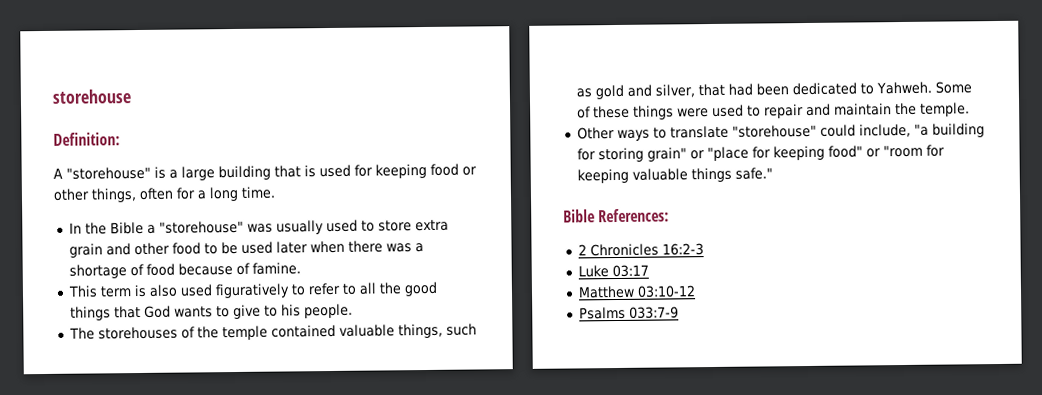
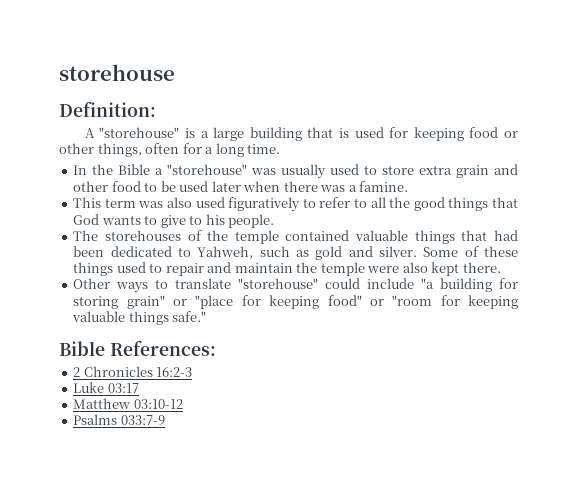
[68,262,250,279] shortage of food because of -> (357, 188) none
[133,284,147,298] is -> [138,201,164,208] was
[397,323,477,339] [575,84,695,100] things, such as gold and silver, -> [414,230,455,244] things
[875,81,932,95] Yahweh. -> [197,246,417,260] Yahweh, such as gold and silver.
[676,108,709,118] were -> (114, 269) none
[919,102,970,117] temple. -> [320,262,501,276] temple were also kept there.
[858,123,911,138] include, -> [367,278,415,289] include

